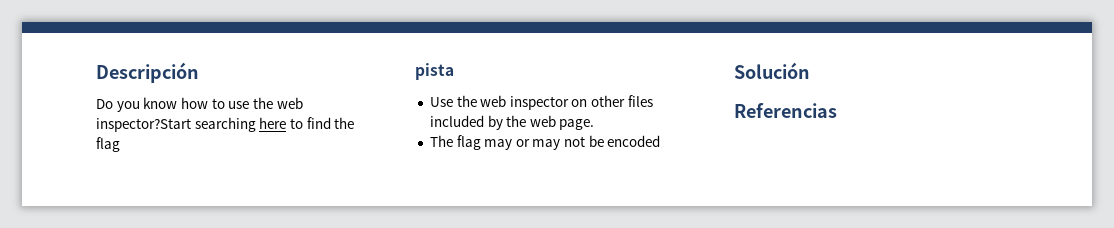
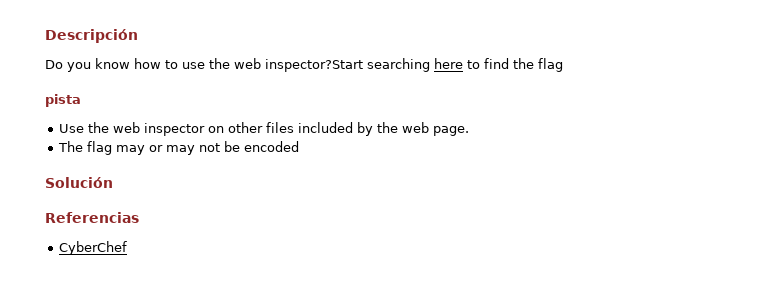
(837, 110) none -> [58,241,127,255] // CyberChef

